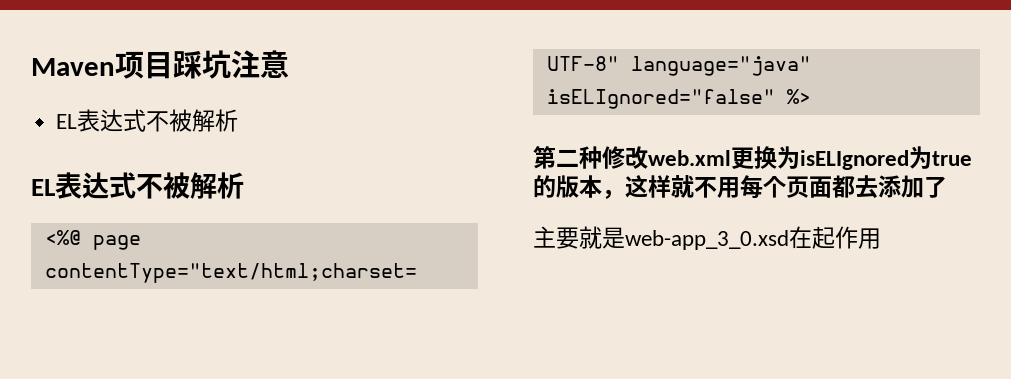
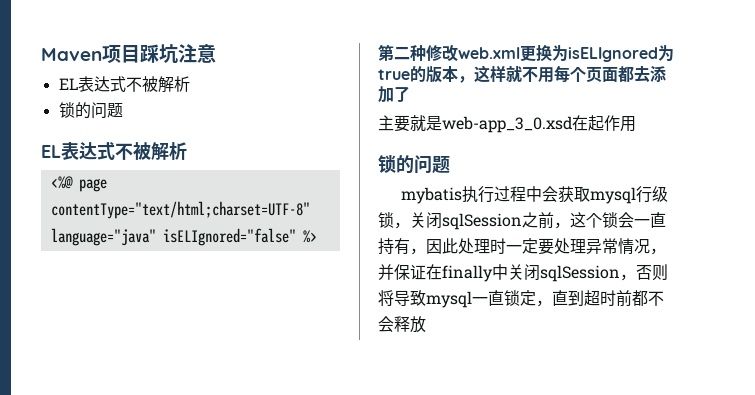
(239, 120) none -> [58,102,123,119] // 锁的问题
(881, 238) none -> [378,155,450,174] [401,186,669,204] [378,212,666,230] [378,238,666,255] [378,264,668,282] [378,290,664,308] [378,316,426,333] // 锁的问题 // mybatis执行过程中会获取mysql行级锁，关闭sqlSession之前，这个锁会一直持有，因此处理时一定要处理异常情况，并保证在finally中关闭sqlSession，否则将导致mysql一直锁定，直到超时前都不会释放

